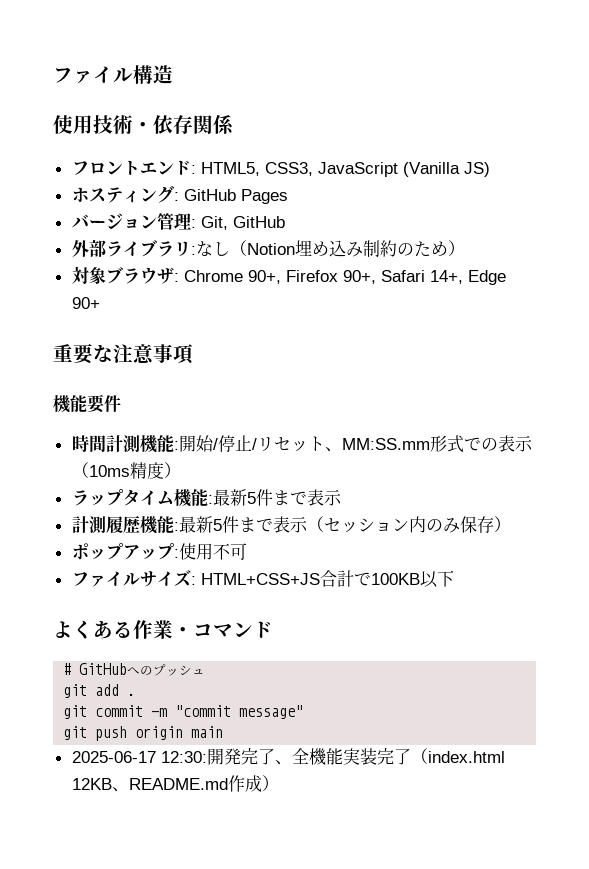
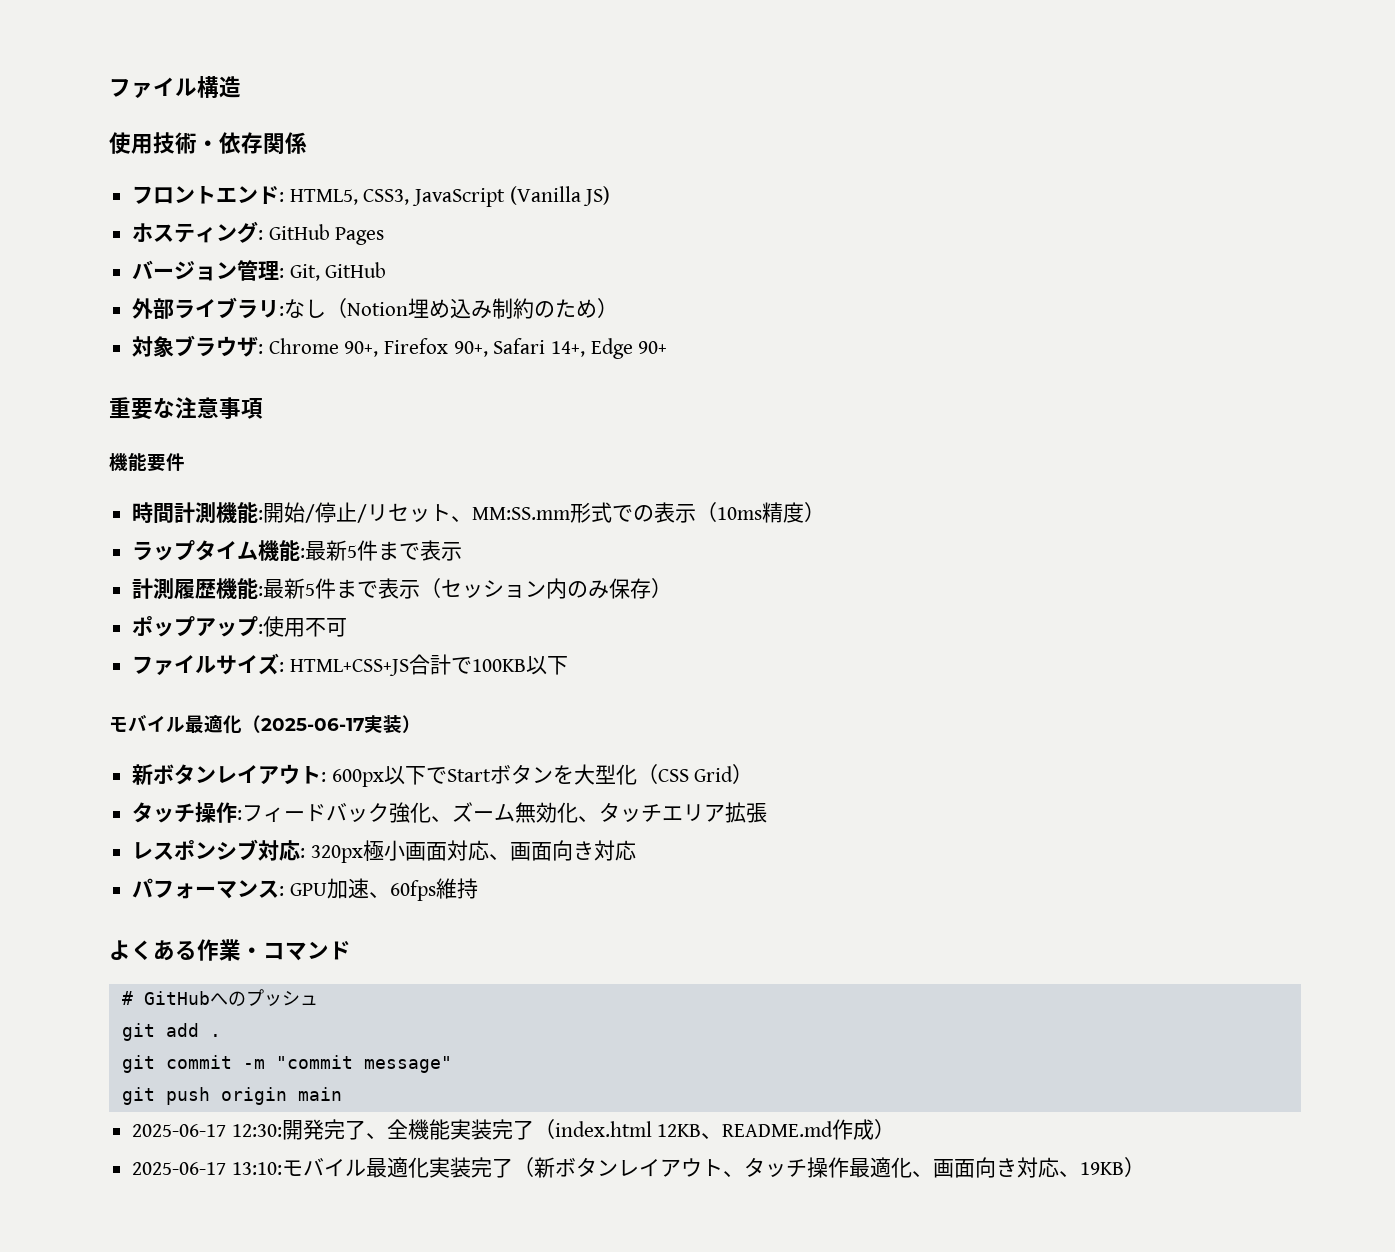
(454, 578) none -> [109,715,421,734] [132,764,754,787] [132,802,768,823] [132,839,636,863] [132,878,478,901] // モバイル最適化（2025-06-17実装） // 新ボタンレイアウト: 600px以下でStartボタンを大型化（CSS Grid） // タッチ操作:フィードバック強化、ズーム無効化、タッチエリア拡張 // レスポンシブ対応: 320px極小画面対応、画面向き対応 // パフォーマンス: GPU加速、60fps維持
(279, 783) none -> [132,1157,1145,1178] // 2025-06-17 13:10:モバイル最適化実装完了（新ボタンレイアウト、タッチ操作最適化、画面向き対応、19KB）

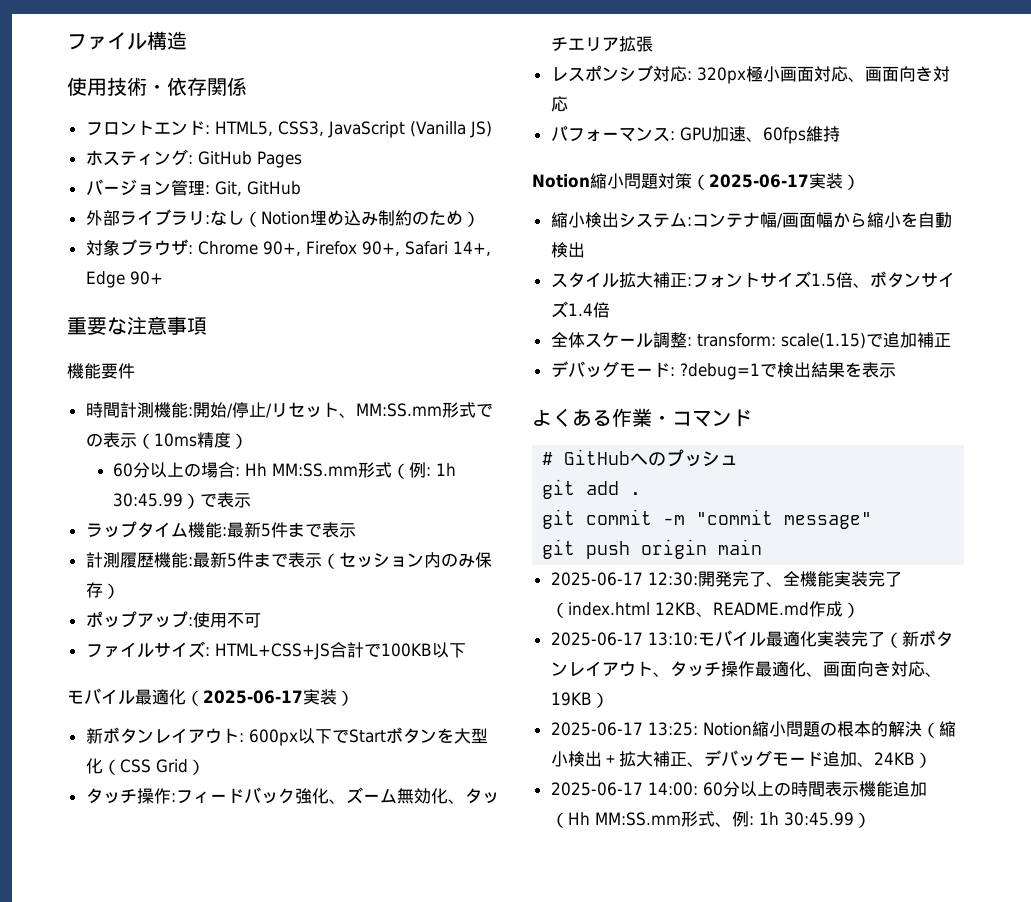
(826, 512) none -> [113,462,457,479] [113,492,252,509] // 60分以上の場合: Hh MM:SS.mm形式（例: 1h 30:45.99）で表示
(478, 888) none -> [532,173,860,190] [550,212,952,228] [550,242,585,258] [550,271,955,288] [550,301,610,318] [550,332,951,349] [550,361,896,380] // Notion縮小問題対策（2025-06-17実装） // 縮小検出システム:コンテナ幅/画面幅から縮小を自動検出 // スタイル拡大補正:フォントサイズ1.5倍、ボタンサイズ1.4倍 // 全体スケール調整: transform: scale(1.15)で追加補正 // デバッグモード: ?debug=1で検出結果を表示
(1145, 1167) none -> [550,721,956,738] [550,750,932,768] [550,781,927,797] [550,811,871,828] // 2025-06-17 13:25: Notion縮小問題の根本的解決（縮小検出＋拡大補正、デバッグモード追加、24KB） // 2025-06-17 14:00: 60分以上の時間表示機能追加（Hh MM:SS.mm形式、例: 1h 30:45.99）

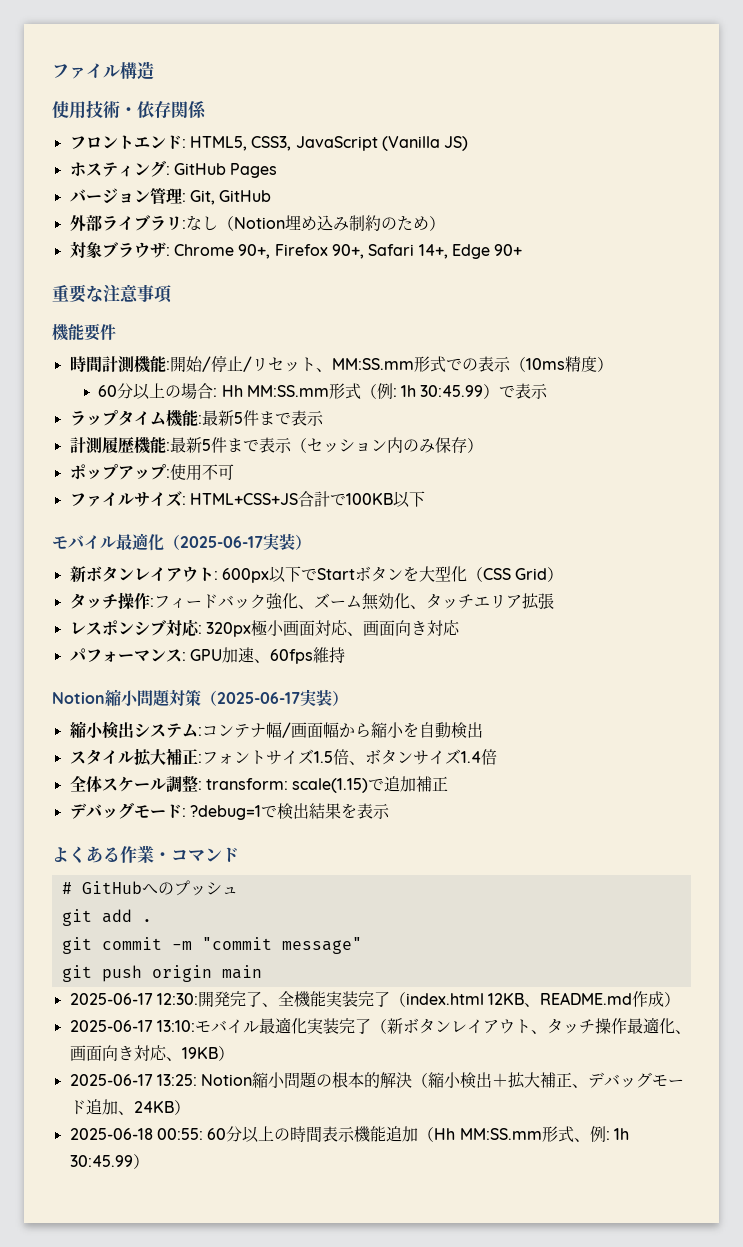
[550,782,698,796] 2025-06-17 14:00: -> [69,1128,203,1140] 2025-06-18 00:55:

